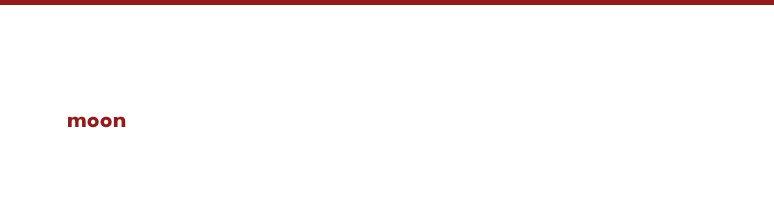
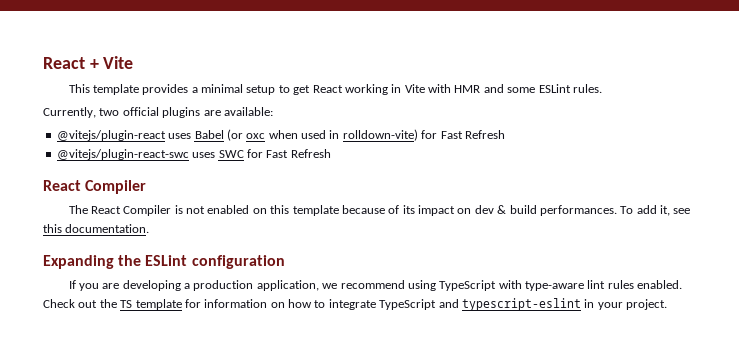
[67,116,126,128] moon -> [43,56,134,69] [68,84,602,95] [43,107,273,118] [56,129,505,141] [56,149,331,160] [43,180,147,194] [68,205,691,216] [43,224,150,233] [43,255,285,269] [68,280,683,291] [43,298,667,311] React + Vite // This template provides a minimal setup to get React working in Vite with HMR and some ESLint rules. // Currently, two official plugins are available: // @vitejs/plugin-react uses Babel (or oxc when used in rolldown-vite) for Fast Refresh // @vitejs/plugin-react-swc uses SWC for Fast Refresh // React Compiler // The React Compiler is not enabled on this template because of its impact on dev & build performances. To add it, see this documentation. // Expanding the ESLint configuration // If you are developing a production application, we recommend using TypeScript with type-aware lint rules enabled. Check out the TS template for information on how to integrate TypeScript and typescript-eslint in your project.

